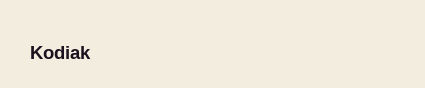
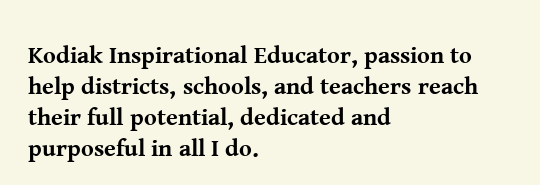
(91, 52) none -> [109,45,473,69] [28,76,478,100] [28,107,392,131] [28,138,260,162] Inspirational Educator, passion to help districts, schools, and teachers reach their full potential, dedicated and purposeful in all I do.

